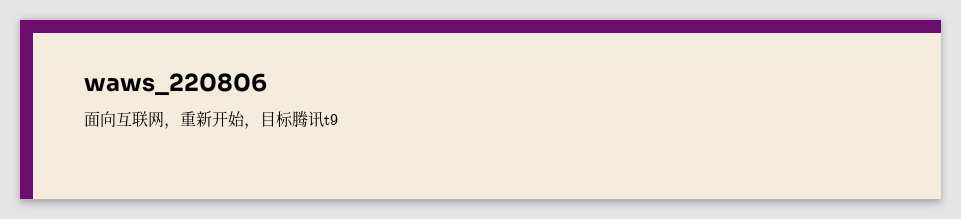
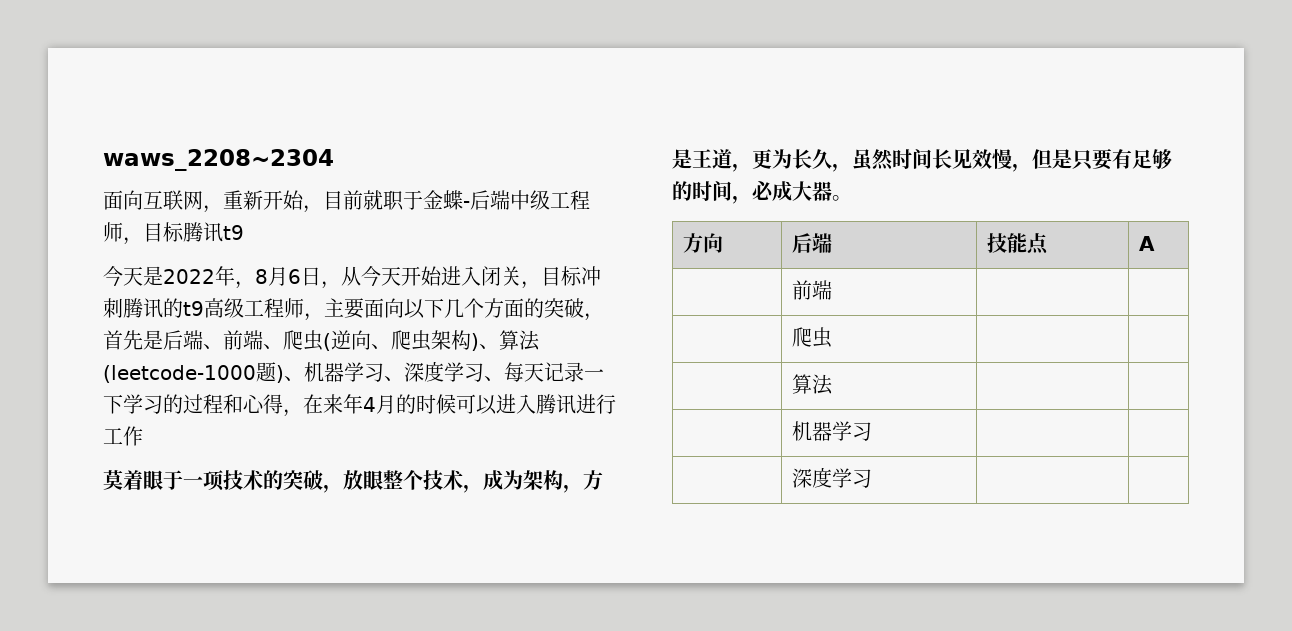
[84,73,267,96] waws_220806 -> [103,149,334,171] waws_2208~2304
[276,111,338,128] 标腾讯t9 -> [343,190,590,211] [103,222,244,245] [103,266,601,289] [103,298,604,321] [103,330,540,351] [103,361,604,383] [103,394,616,417] [103,426,143,446] [103,470,603,493] [672,149,1172,172] [672,181,852,204] [682,233,723,253] [791,233,832,253] [986,233,1049,255] [1138,236,1155,251] [791,280,832,300] [791,327,832,348] [791,374,833,395] [791,421,872,441] [791,467,872,488] 前就职于金蝶-后端中级工程师，目标腾讯t9 // 今天是2022年，8月6日，从今天开始进入闭关，目标冲刺腾讯的t9高级工程师，主要面向以下几个方面的突破，首先是后端、前端、爬虫(逆向、爬虫架构)、算法(leetcode-1000题)、机器学习、深度学习、每天记录一下学习的过程和心得，在来年4月的时候可以进入腾讯进行工作 // 莫着眼于一项技术的突破，放眼整个技术，成为架构，方是王道，更为长久，虽然时间长见效慢，但是只要有足够的时间，必成大器。 // 方向 | 后端 | 技能点 | A // | 前端 | | // | 爬虫 | | // | 算法 | | // | 机器学习 | | // | 深度学习 | |

